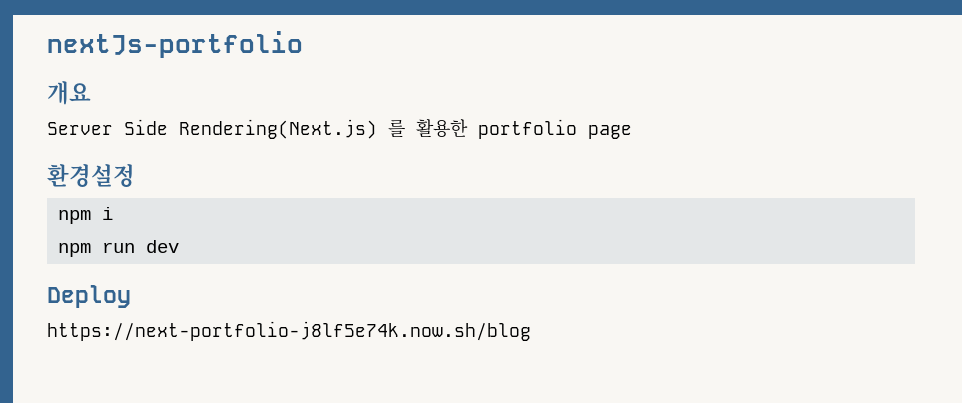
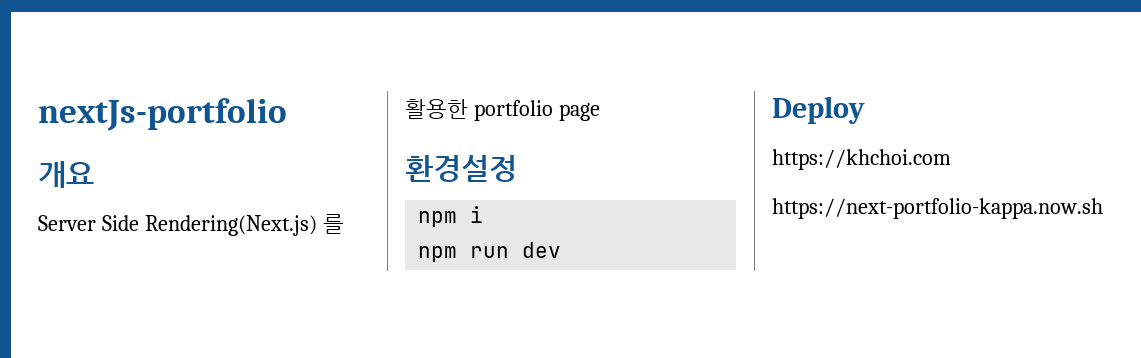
[47,321,531,341] https://next-portfolio-j8lf5e74k.now.sh/blog -> [772,149,951,170] [772,198,1103,219] https://khchoi.com // https://next-portfolio-kappa.now.sh

